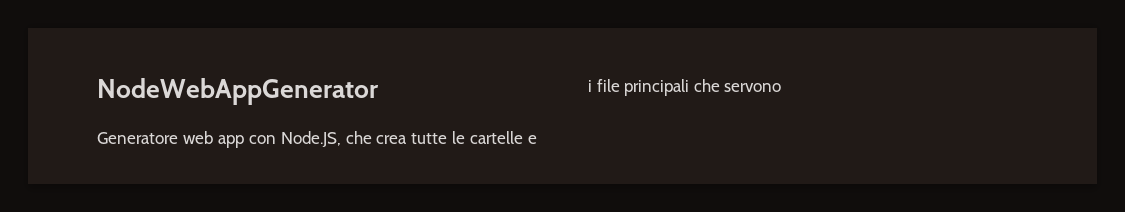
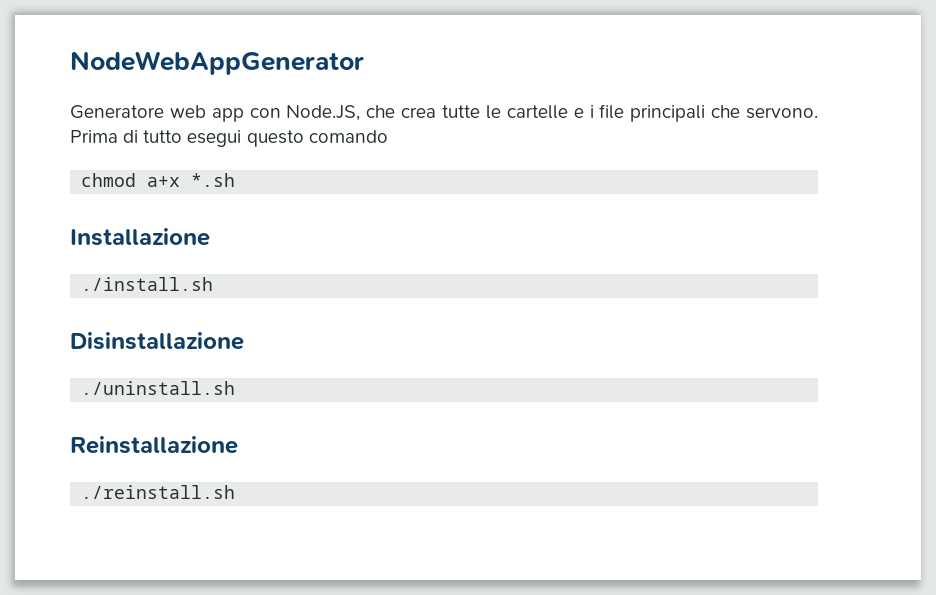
[724,83,782,92] servono -> [746,107,819,119] [70,130,388,147] [81,173,236,187] [70,228,210,246] [81,277,214,291] [70,332,244,350] [81,381,236,395] [70,436,238,454] [81,485,236,499] servono. Prima di tutto esegui questo comando // chmod a+x *.sh // Installazione // ./install.sh // Disinstallazione // ./uninstall.sh // Reinstallazione // ./reinstall.sh

